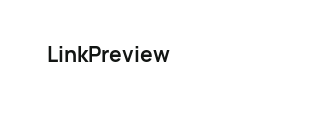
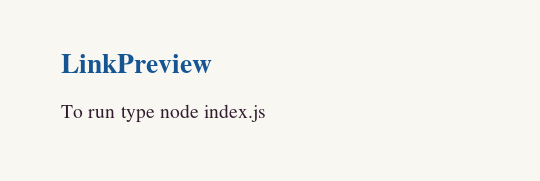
(170, 54) none -> [61,104,267,123] // To run type node index.js

